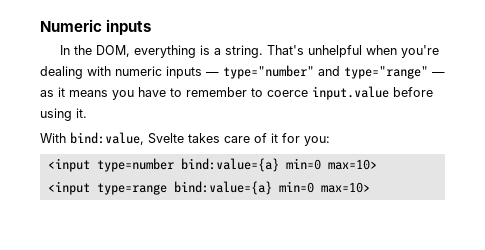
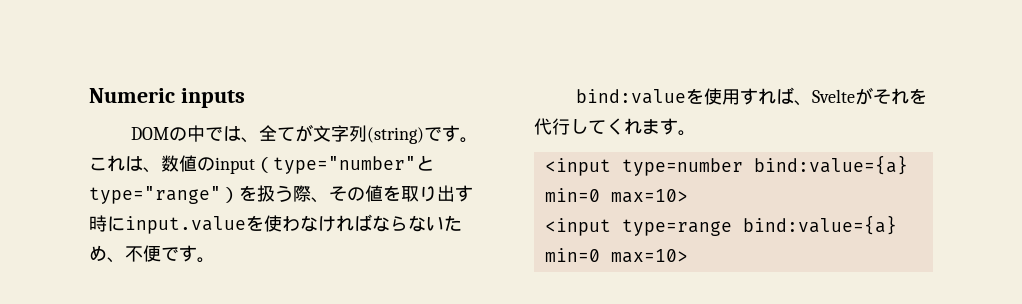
[59,45,439,58] [40,65,445,79] [40,86,433,100] [40,108,87,121] [40,132,330,146] In the DOM, everything is a string. That's unhelpful when you're dealing with numeric inputs — type="number" and type="range" — as it means you have to remember to coerce input.value before using it. // With bind:value, Svelte takes care of it for you: -> [130,124,478,144] [89,155,434,174] [89,185,473,204] [89,214,462,234] [89,245,215,263] [575,87,927,106] [534,118,696,136] DOMの中では、全てが文字列(string)です。これは、数値のinput（type="number"とtype="range"）を扱う際、その値を取り出す時にinput.valueを使わなければならないため、不便です。 // bind:valueを使用すれば、Svelteがそれを代行してくれます。

